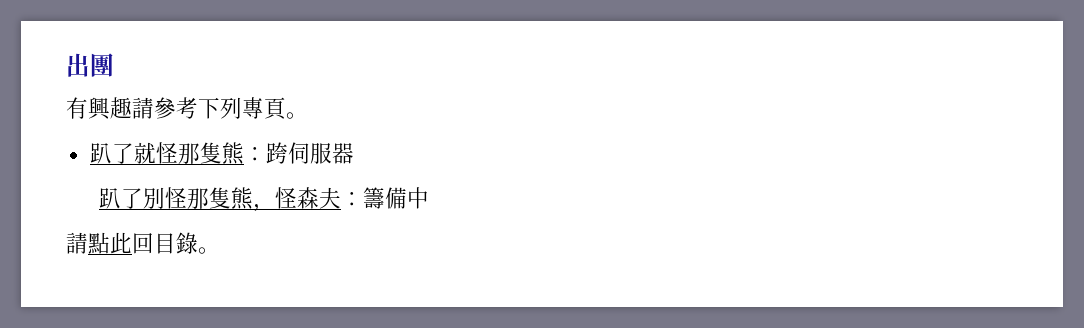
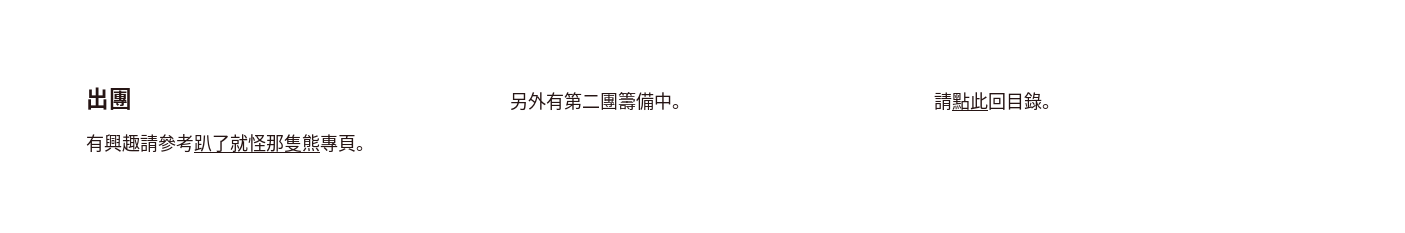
[198,97,308,120] 下列專頁。 // -> (194, 143) none
[243,142,354,164] [98,187,363,212] ：跨伺服器 // 趴了別怪那隻熊，怪森夫： -> [320,134,374,152] [510,92,618,111] 專頁。 // 另外有第二團
(429, 198) none -> [672,104,690,109] 。

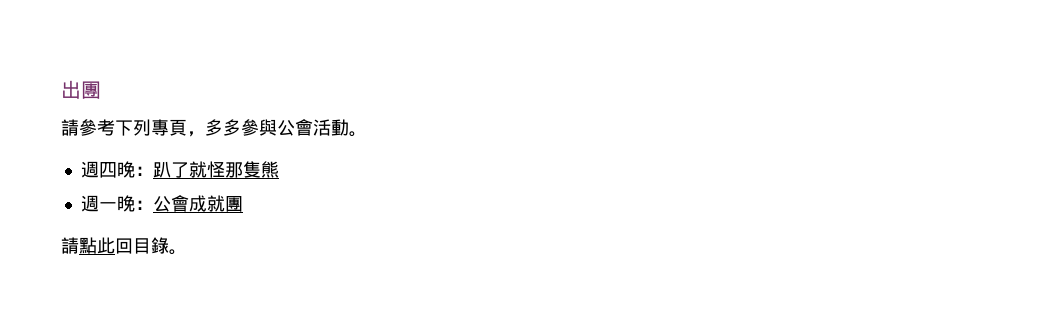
[86,134,194,153] 有興趣請參考 -> [61,119,367,137] [80,161,153,178] 請參考下列專頁，多多參與公會活動。 // 週四晚：
[320,134,374,152] [510,92,690,111] 專頁。 // 另外有第二團籌備中。 -> [80,195,243,212] // 週一晚：公會成就團

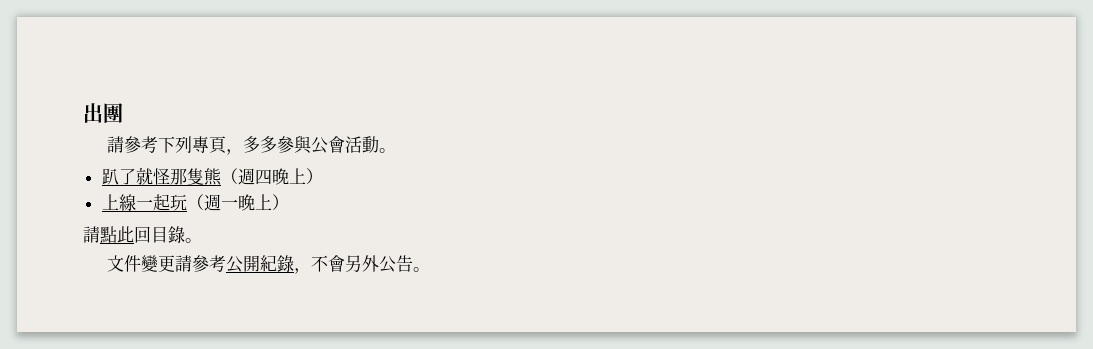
[80,161,153,178] 週四晚： -> (397, 150) none
[80,195,243,212] [61,237,169,254] // 週一晚：公會成就團 // 請點此回目錄 -> [220,168,323,185] [101,194,289,211] [83,226,202,243] [107,255,414,274] （週四晚上） // 上線一起玩（週一晚上） // 請點此回目錄。 // 文件變更請參考公開紀錄，不會另外公告

